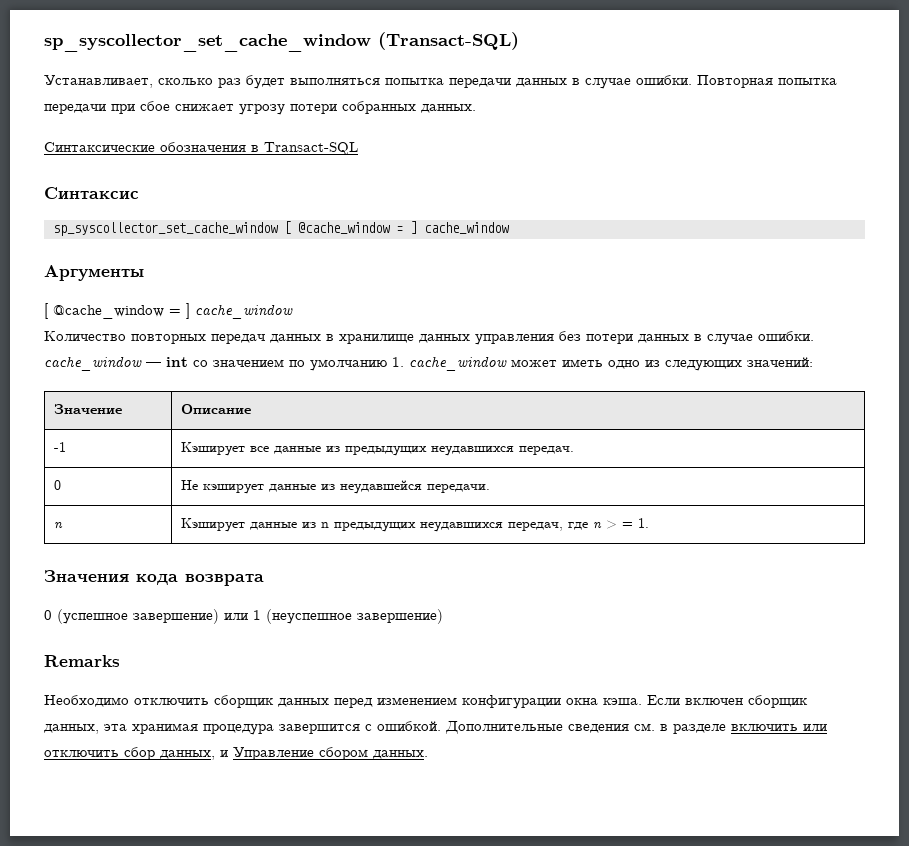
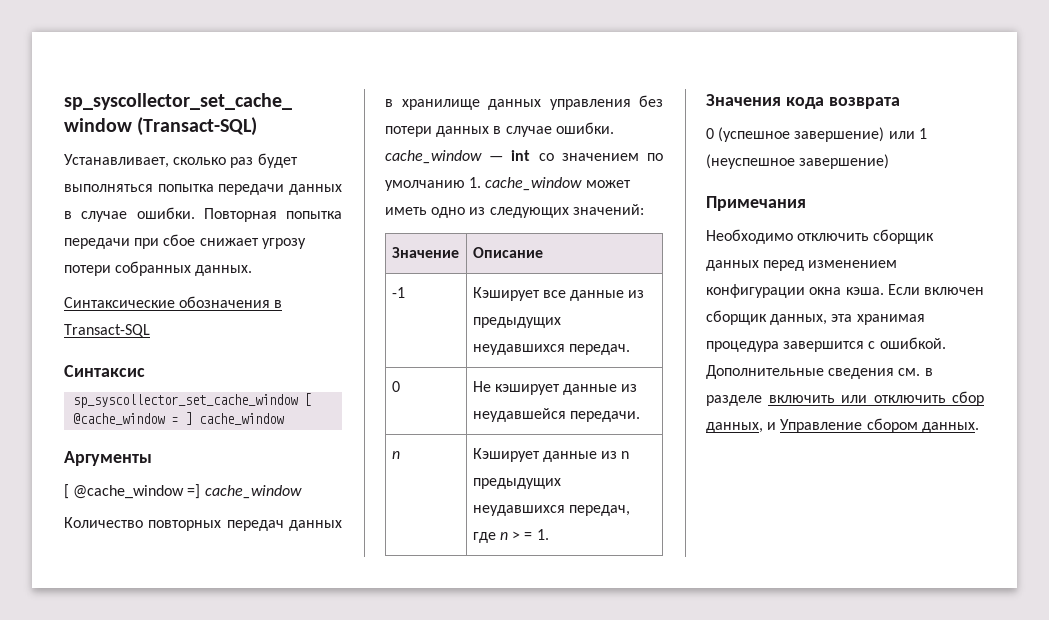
[169,303,190,319] = ] -> [187,484,201,499] =]
[44,655,120,667] Remarks -> [706,196,806,211] Примечания

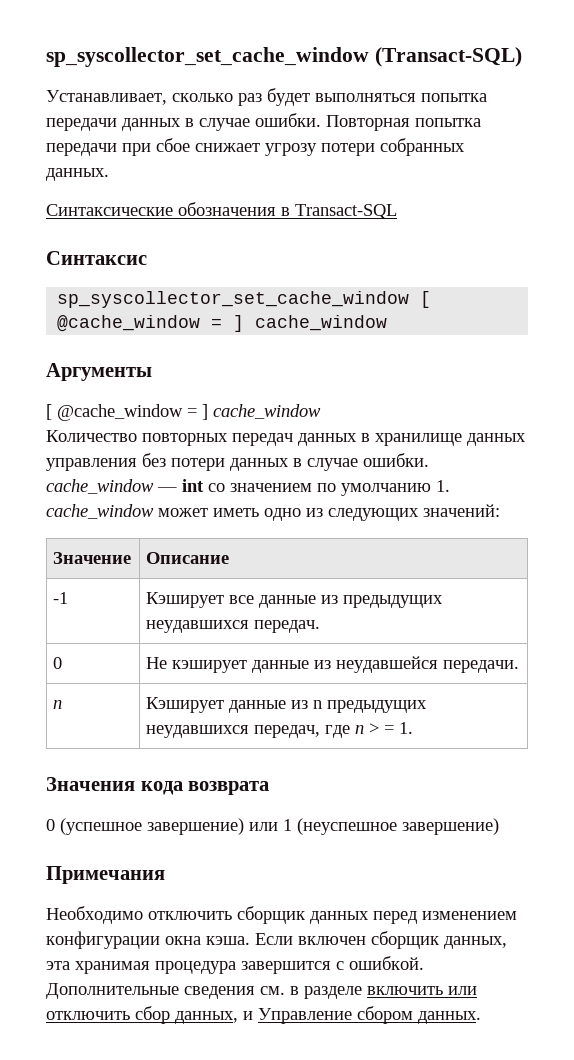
[187,484,201,499] =] -> [187,404,208,420] = ]

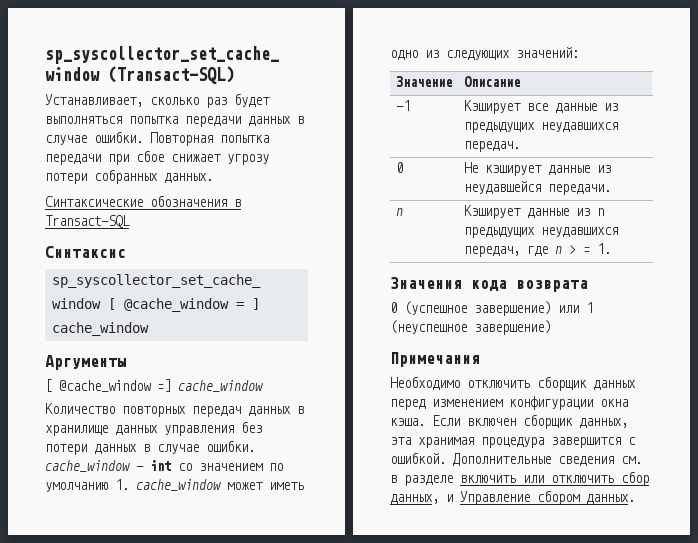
[187,404,208,420] = ] -> [157,379,171,392] =]

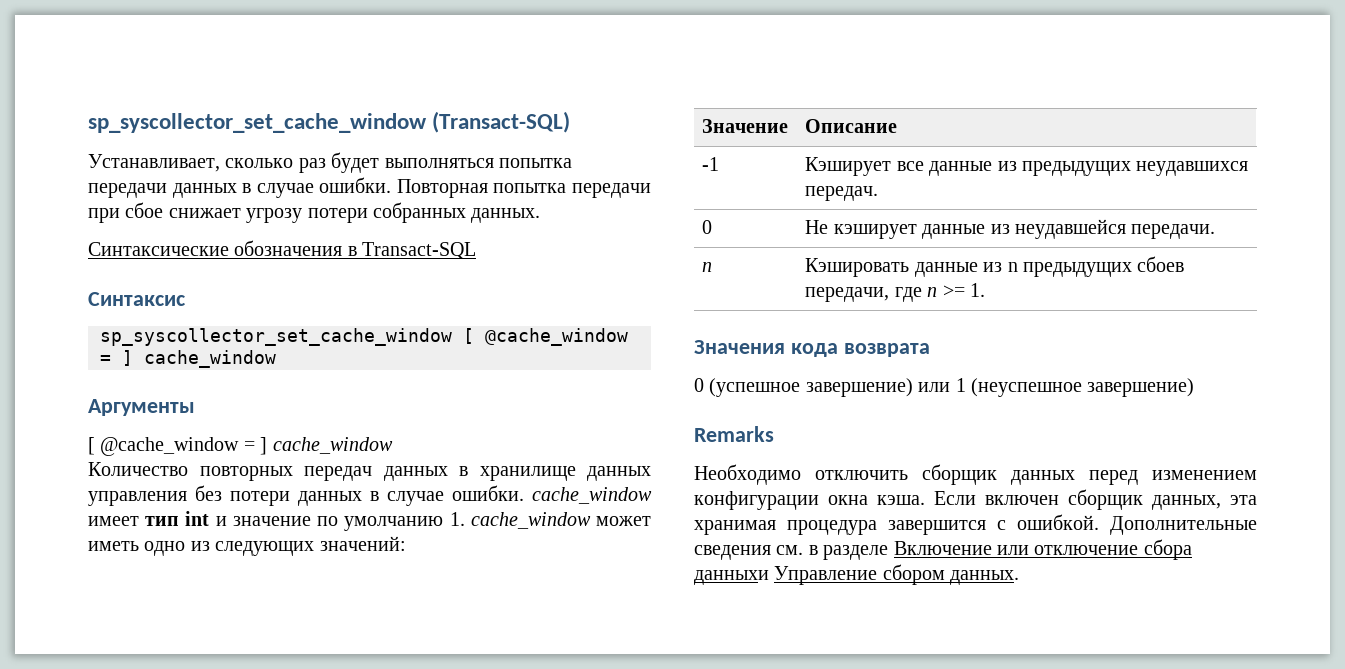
[157,379,171,392] =] -> [243,437,268,455] = ]
[136,460,263,471] — int со значением -> [88,511,311,526] имеет тип int и значение
[463,205,521,219] Кэширует -> [805,258,910,277] Кэшировать
[540,227,618,237] [463,245,590,257] неудавшихся передач, где n > = -> [1137,256,1185,272] [805,285,965,302] сбоев передачи, где n >=
[390,352,480,367] Примечания -> [694,426,774,442] Remarks
[460,471,649,486] [390,494,453,504] включить или отключить сбор данных, и -> [893,539,1192,560] [694,570,769,585] Включение или отключение сбора данныхи

